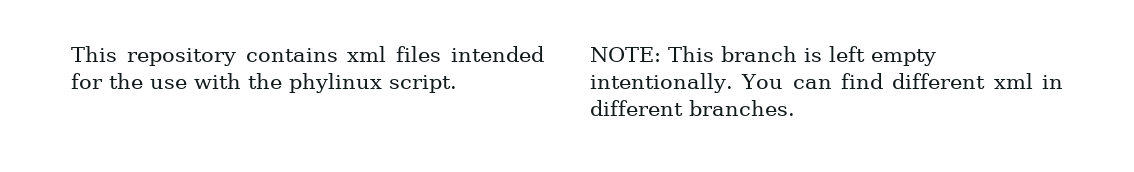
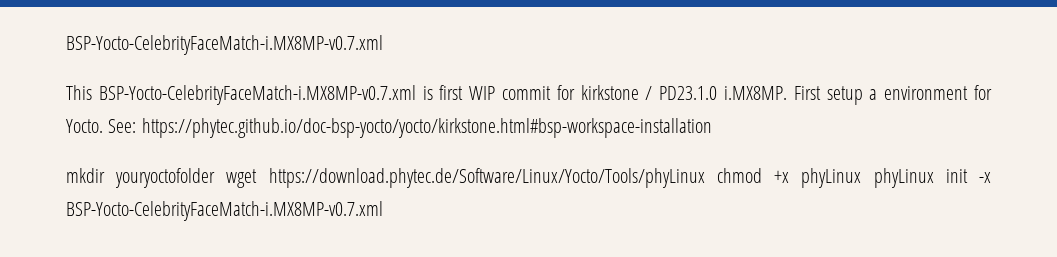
[71,46,544,66] [71,73,457,93] [590,46,936,66] [590,73,1063,93] [590,100,795,116] This repository contains xml files intended for the use with the phylinux script. // NOTE: This branch is left empty intentionally. You can find different xml in different branches. -> [66,35,383,55] [66,85,993,105] [66,118,712,138] [66,168,992,188] [66,201,383,221] BSP-Yocto-CelebrityFaceMatch-i.MX8MP-v0.7.xml // This BSP-Yocto-CelebrityFaceMatch-i.MX8MP-v0.7.xml is first WIP commit for kirkstone / PD23.1.0 i.MX8MP. First setup a environment for Yocto. See: https://phytec.github.io/doc-bsp-yocto/yocto/kirkstone.html#bsp-workspace-installation // mkdir youryoctofolder wget https://download.phytec.de/Software/Linux/Yocto/Tools/phyLinux chmod +x phyLinux phyLinux init -x BSP-Yocto-CelebrityFaceMatch-i.MX8MP-v0.7.xml

